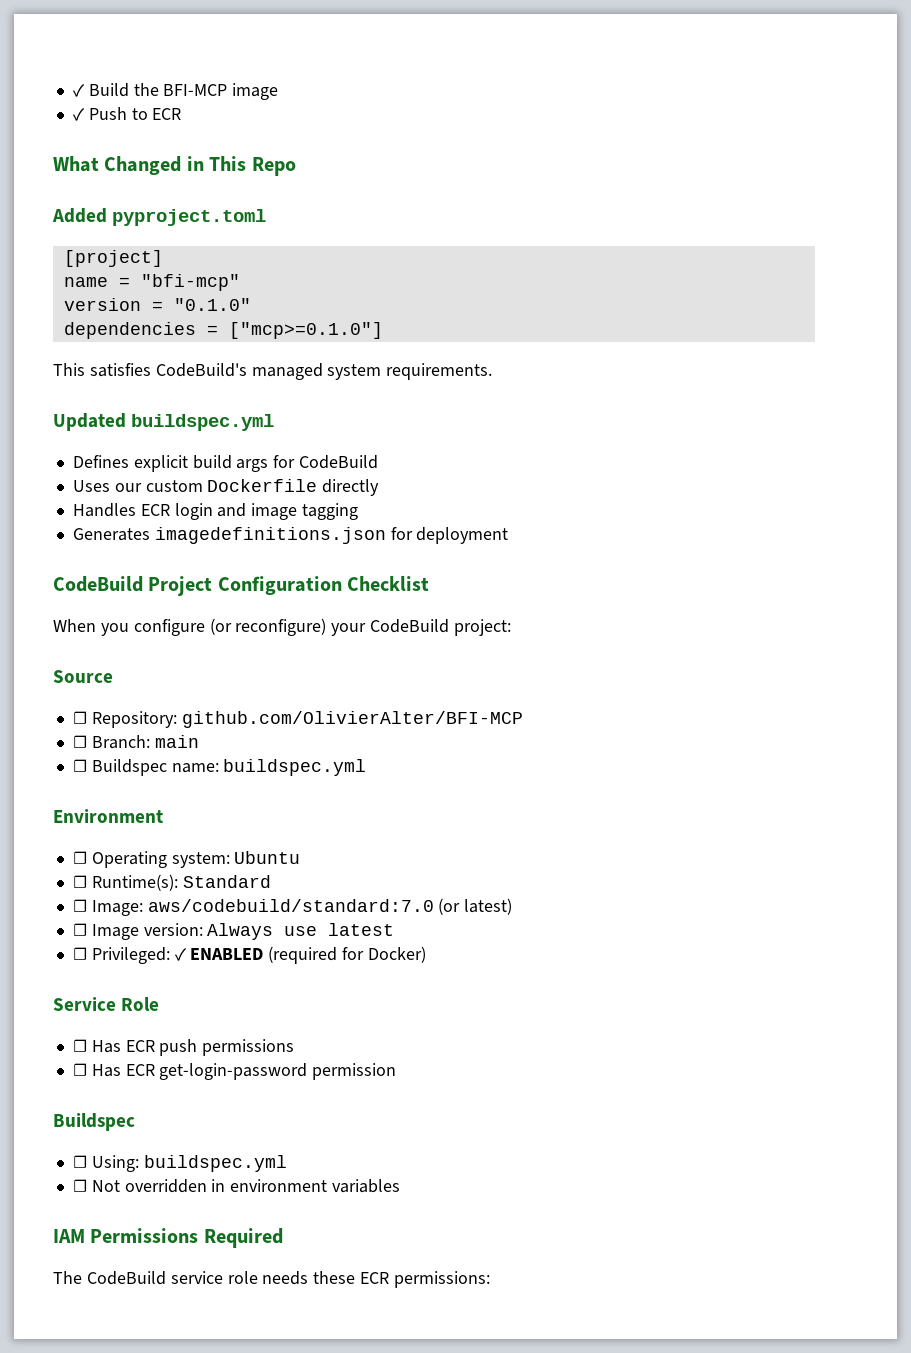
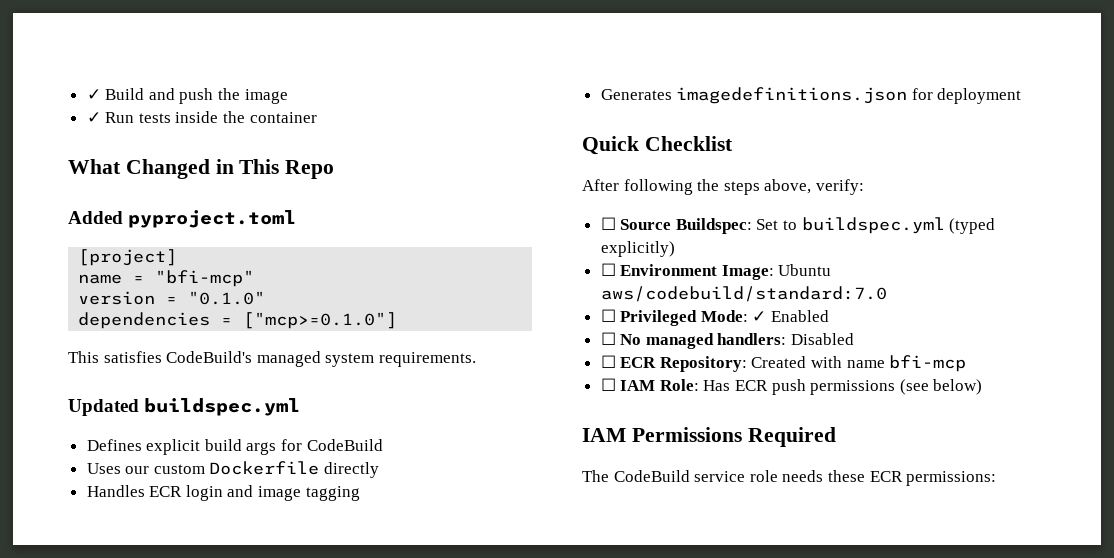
[133,83,228,96] the BFI-MCP -> [148,88,241,104] and push the
[88,107,182,120] Push to ECR -> [105,111,317,123] Run tests inside the container
[53,576,430,596] [53,618,512,636] [53,670,113,683] [72,711,523,728] [72,735,199,749] [72,759,367,776] [53,809,163,823] [72,851,301,868] [72,874,271,891] [72,898,513,916] [72,923,395,940] [72,946,426,964] [53,997,160,1011] [72,1039,295,1056] [72,1063,397,1080] [53,1113,135,1131] [72,1155,287,1172] [72,1179,401,1193] CodeBuild Project Configuration Checklist // When you configure (or reconfigure) your CodeBuild project: // Source // ☐ Repository: github.com/OlivierAlter/BFI-MCP // ☐ Branch: main // ☐ Buildspec name: buildspec.yml // Environment // ☐ Operating system: Ubuntu // ☐ Runtime(s): Standard // ☐ Image: aws/codebuild/standard:7.0 (or latest) // ☐ Image version: Always use latest // ☐ Privileged: ✓ ENABLED (required for Docker) // Service Role // ☐ Has ECR push permissions // ☐ Has ECR get-login-password permission // Buildspec // ☐ Using: buildspec.yml // ☐ Not overridden in environment variables -> [582,136,733,155] [582,179,864,195] [600,217,996,234] [600,241,675,257] [600,263,832,280] [600,286,887,302] [600,309,830,326] [600,332,855,349] [600,355,967,372] [600,378,983,395] Quick Checklist // After following the steps above, verify: // ☐ Source Buildspec: Set to buildspec.yml (typed explicitly) // ☐ Environment Image: Ubuntu aws/codebuild/standard:7.0 // ☐ Privileged Mode: ✓ Enabled // ☐ No managed handlers: Disabled // ☐ ECR Repository: Created with name bfi-mcp // ☐ IAM Role: Has ECR push permissions (see below)

